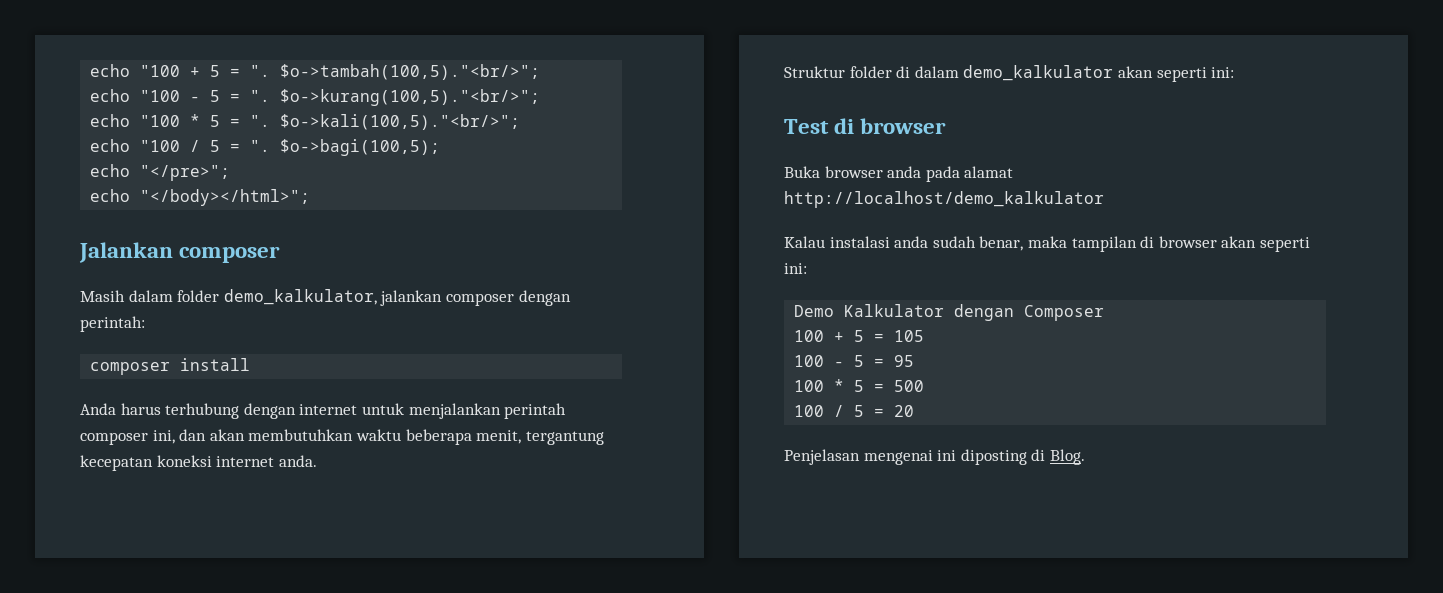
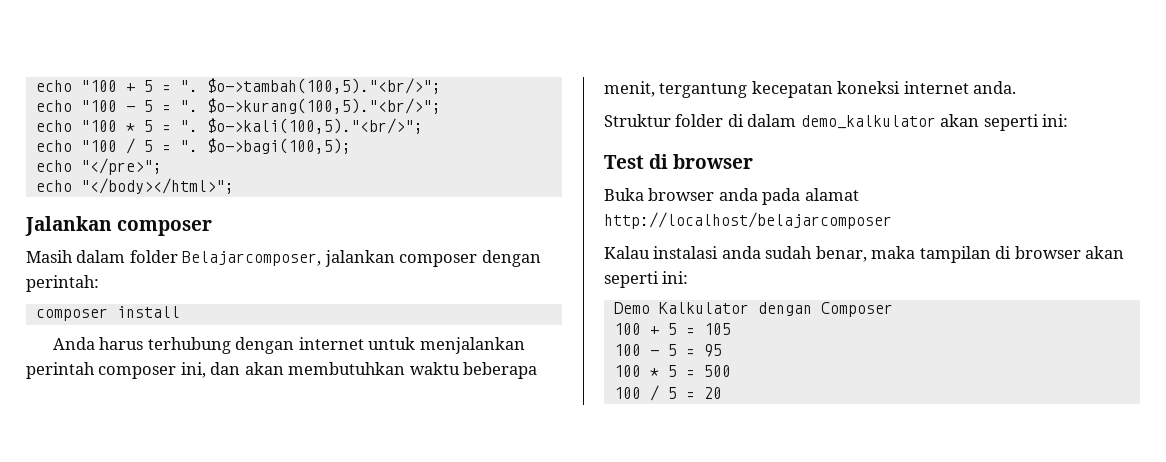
[223,289,377,305] demo_kalkulator, -> [182,251,322,266] Belajarcomposer,
[784,191,1104,208] http://localhost/demo_kalkulator -> [604,212,892,229] http://localhost/belajarcomposer
[784,449,1085,465] // Penjelasan mengenai ini diposting di Blog. -> (722, 393) none

